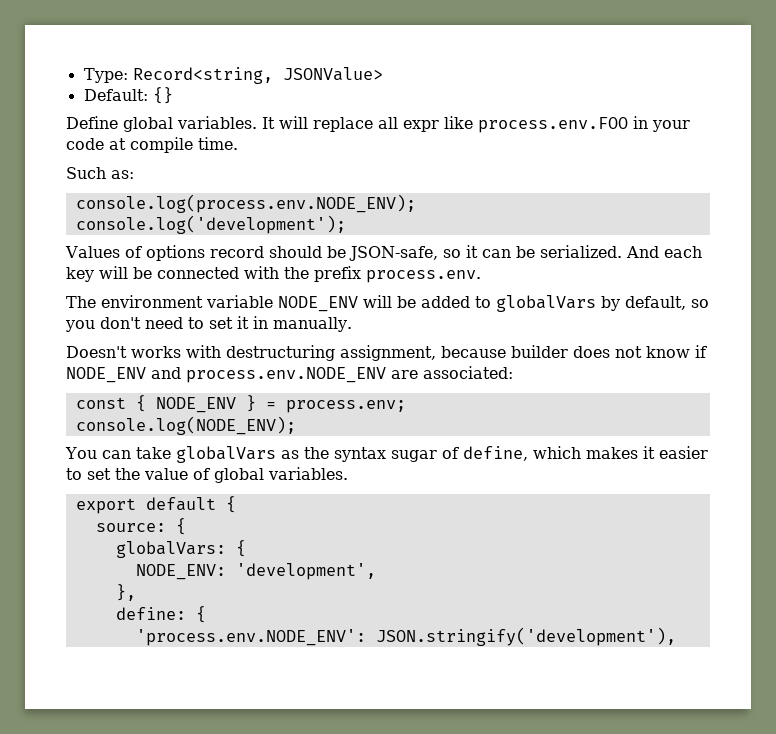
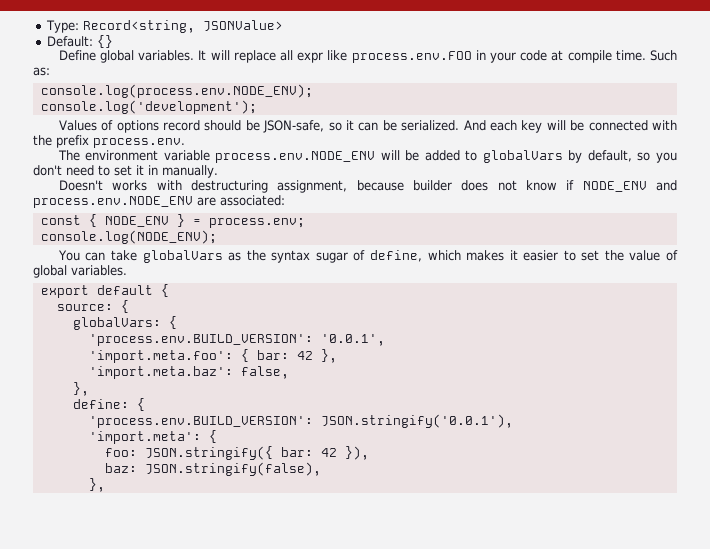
(238, 143) // -> (646, 55) none
[278,296,358,312] NODE_ENV -> [215,151,376,163] process.env.NODE_ENV
[135,563,376,580] [115,584,136,601] [115,606,206,623] [135,627,676,646] NODE_ENV: 'development', // }, // define: { // 'process.env.NODE_ENV': JSON.stringify('development'), -> [88,334,385,346] [88,349,337,363] [88,366,289,379] [72,382,89,396] [72,398,145,411] [88,414,513,428] [88,430,217,444] [104,446,369,460] [104,462,321,476] [88,478,105,492] 'process.env.BUILD_VERSION': '0.0.1', // 'import.meta.foo': { bar: 42 }, // 'import.meta.baz': false, // }, // define: { // 'process.env.BUILD_VERSION': JSON.stringify('0.0.1'), // 'import.meta': { // foo: JSON.stringify({ bar: 42 }), // baz: JSON.stringify(false), // },

